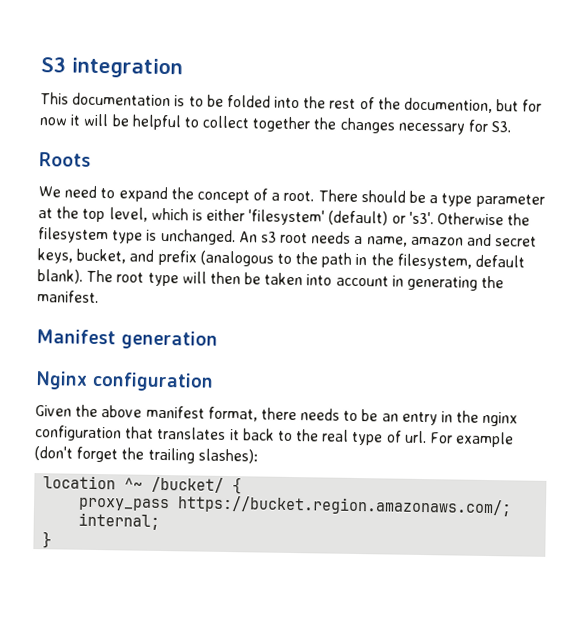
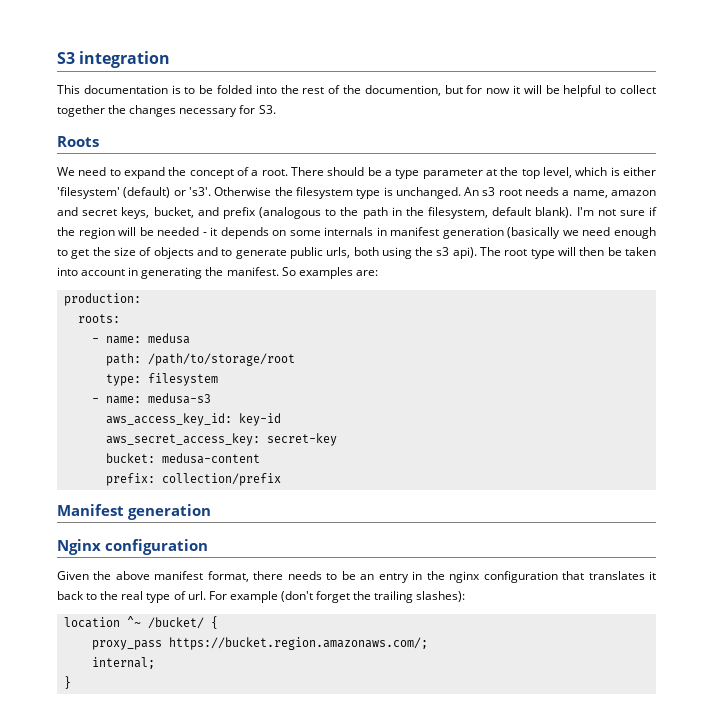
(83, 276) none -> [576,207,657,216] [57,227,656,239] [57,247,477,259] I'm not sure if the region will be needed - it depends on some internals in manifest generation (basically we need enough to get the size of objects and to generate public urls, both using the s3 api).
(99, 297) none -> [281,267,378,279] [63,293,141,306] [77,314,120,323] [91,333,190,344] [105,353,295,366] [105,373,218,386] [91,393,211,404] [105,413,281,426] [105,433,337,446] [105,453,260,464] [105,473,281,486] So examples are: // production: // roots: // - name: medusa // path: /path/to/storage/root // type: filesystem // - name: medusa-s3 // aws_access_key_id: key-id // aws_secret_access_key: secret-key // bucket: medusa-content // prefix: collection/prefix

